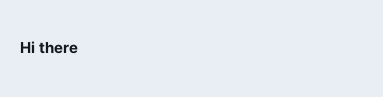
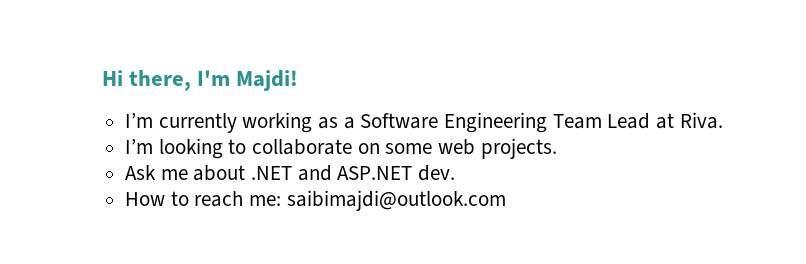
[39,42,79,54] there -> [129,70,299,91] [125,112,723,133] [125,138,557,159] [125,165,456,181] [125,190,506,211] there, I'm Majdi! // I’m currently working as a Software Engineering Team Lead at Riva. // I’m looking to collaborate on some web projects. // Ask me about .NET and ASP.NET dev. // How to reach me: saibimajdi@outlook.com

